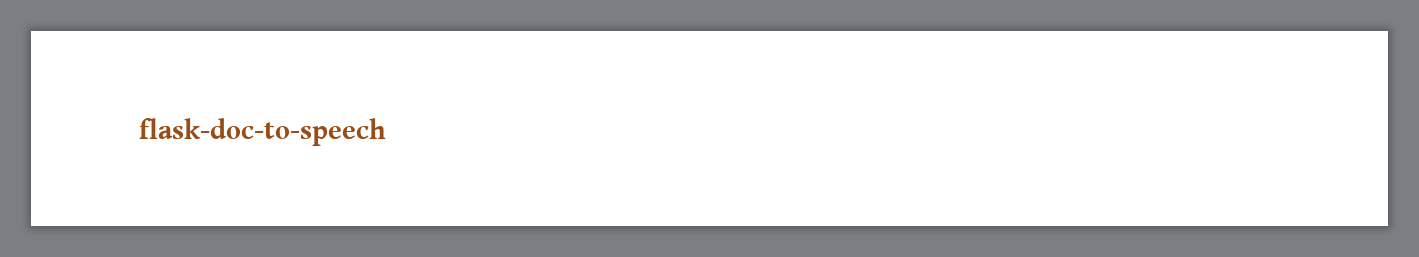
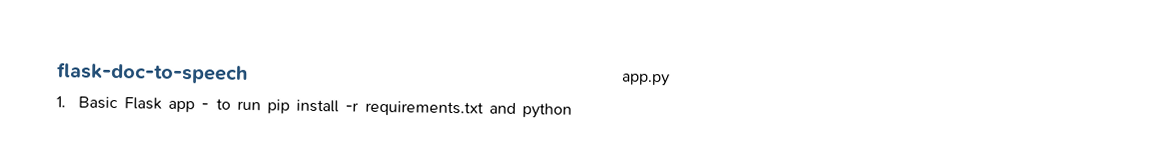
(386, 132) none -> [56,96,573,119] [620,73,670,87] // 1. Basic Flask app - to run pip install -r requirements.txt and python app.py

